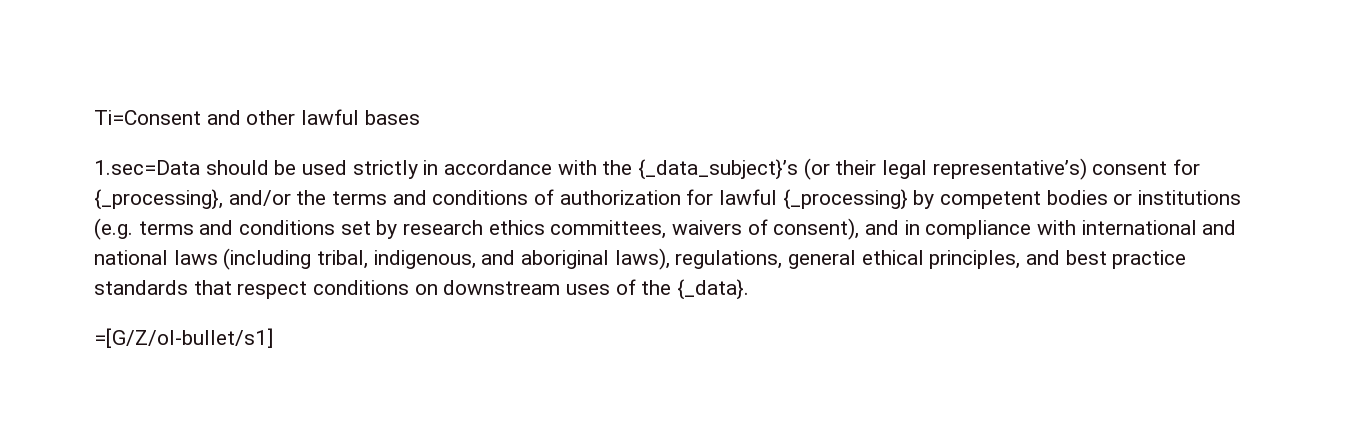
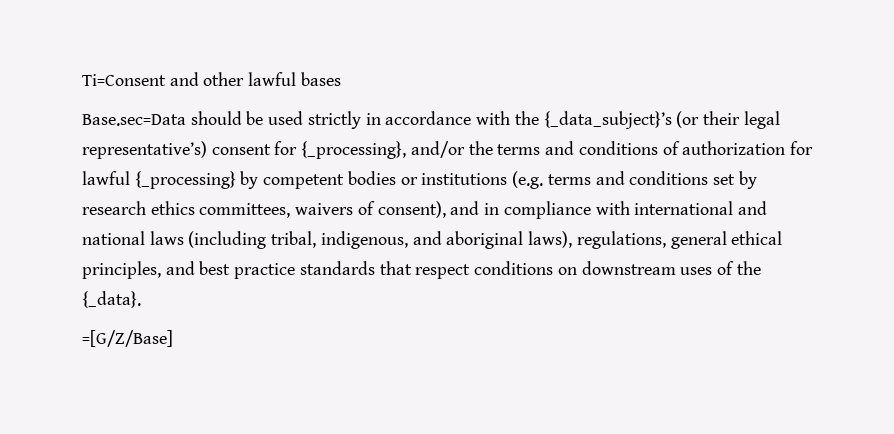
[94,160,200,175] 1.sec=Data -> [82,114,186,126] Base.sec=Data
[94,328,273,348] =[G/Z/ol-bullet/s1] -> [82,330,173,347] =[G/Z/Base]

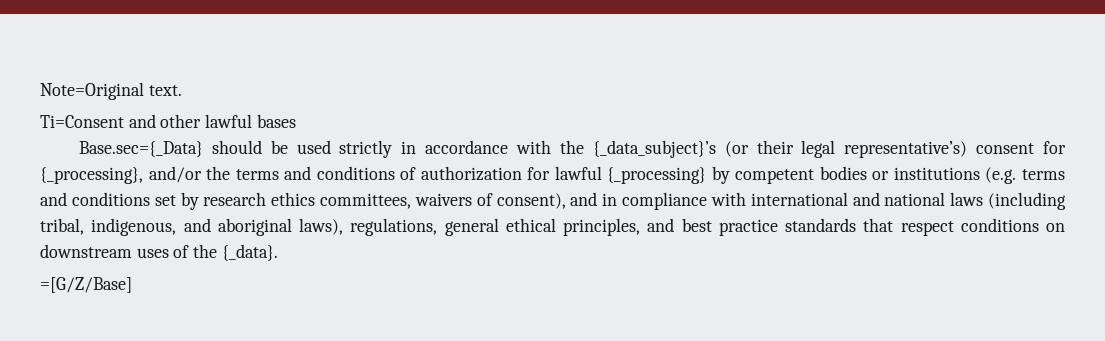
(82, 80) none -> [40,82,182,100] Note=Original text. //
[82,114,186,126] Base.sec=Data -> [78,141,203,157] Base.sec={_Data}

